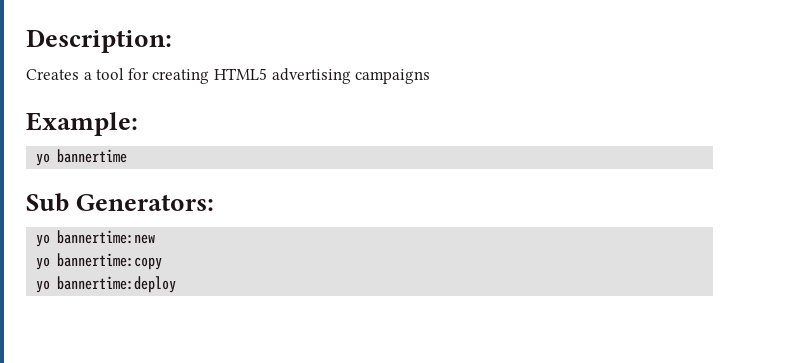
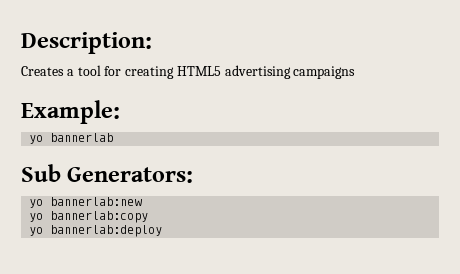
[57,149,128,163] bannertime -> [50,133,114,142] bannerlab
[57,230,156,244] [36,253,163,270] [36,276,177,293] bannertime:new // yo bannertime:copy // yo bannertime:deploy -> [50,197,143,206] [29,211,149,223] [29,225,163,237] bannerlab:new // yo bannerlab:copy // yo bannerlab:deploy

